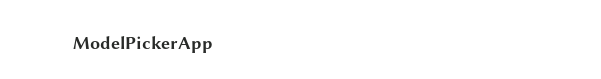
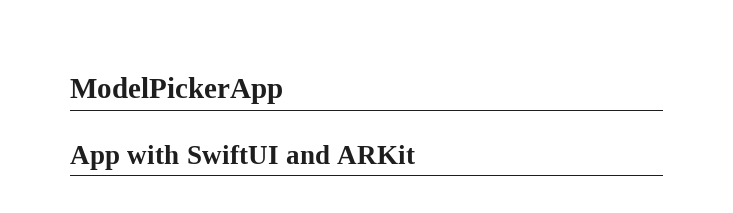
(213, 44) none -> [70,145,416,170] // App with SwiftUI and ARKit

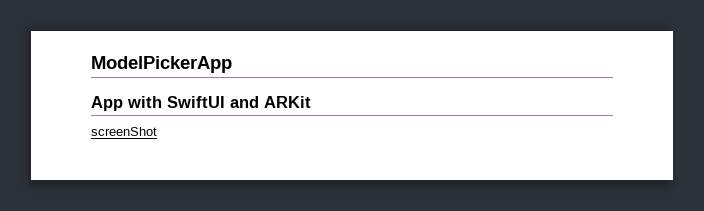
(416, 154) none -> [91,127,157,136] // screenShot

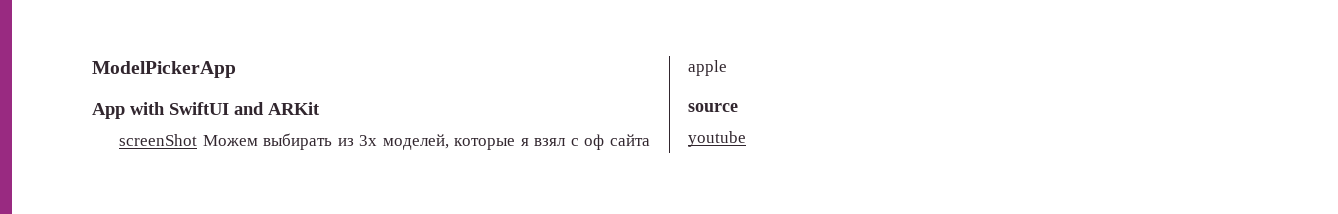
(157, 131) none -> [202,133,650,150] [688,60,727,76] [688,103,738,112] [688,131,746,147] Можем выбирать из 3х моделей, которые я взял с оф сайта apple // source // youtube

